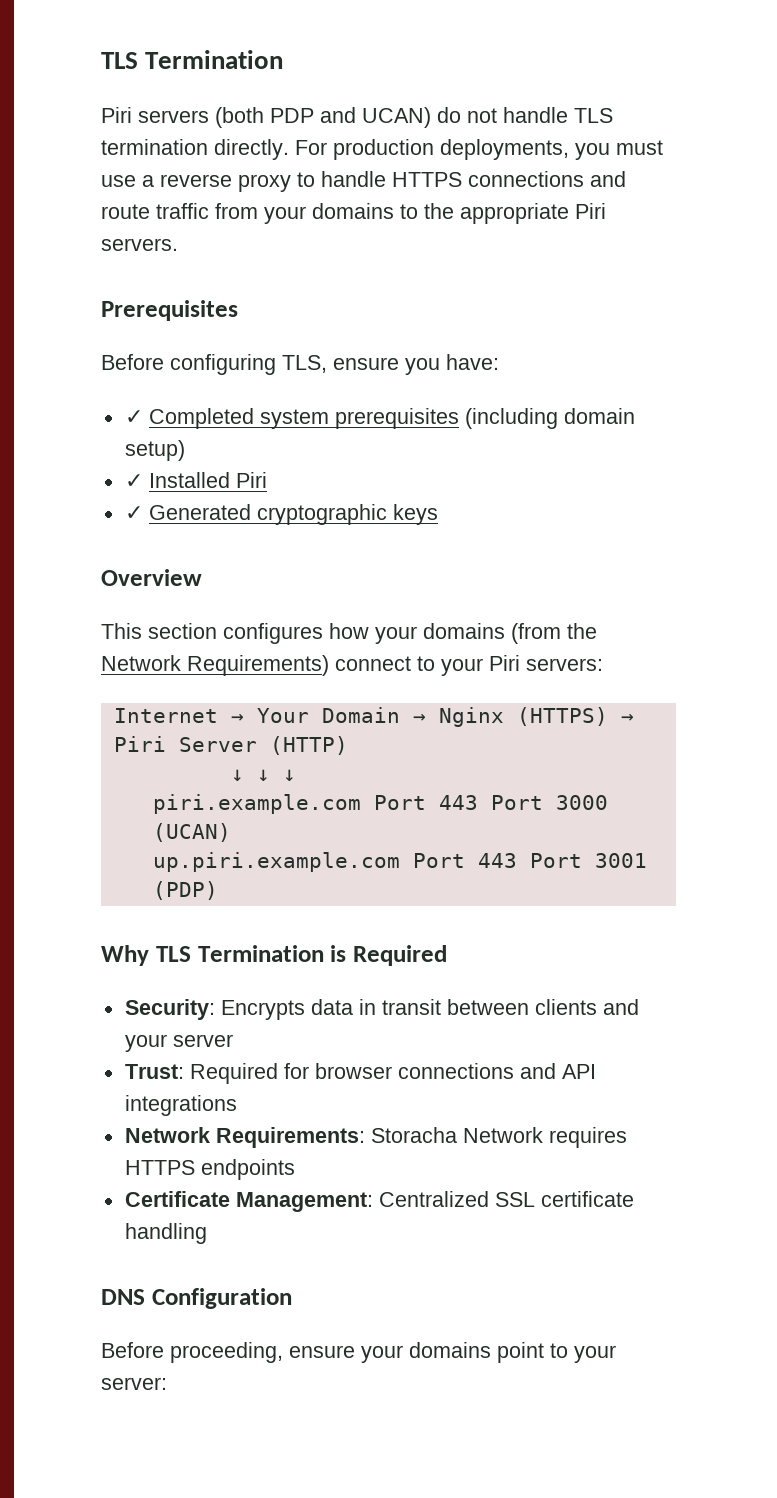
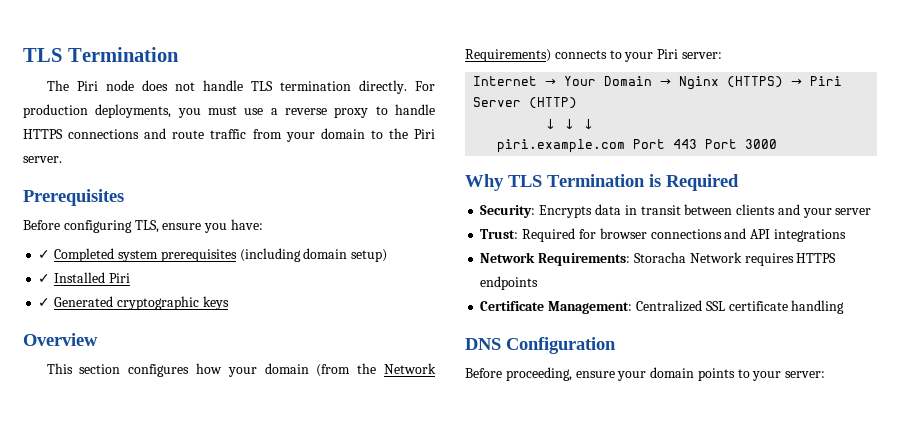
[101,107,461,128] Piri servers (both PDP and UCAN) do -> [46,80,168,91] The Piri node does
[312,203,394,219] domains -> [320,128,365,139] domain
[460,203,606,224] [101,238,178,251] appropriate Piri servers. -> [414,129,436,139] [23,156,62,163] Piri server.
[423,623,505,639] domains -> [264,363,309,374] domain
[335,656,411,671] connect -> [554,50,607,59] connects
[526,658,603,671] servers: -> [681,52,722,59] server:
[152,823,231,842] [152,852,647,872] [152,881,218,900] (UCAN) // up.piri.example.com Port 443 Port 3001 (PDP) -> (778, 144) none
[409,1342,544,1363] domains point -> [650,367,735,381] domain points

